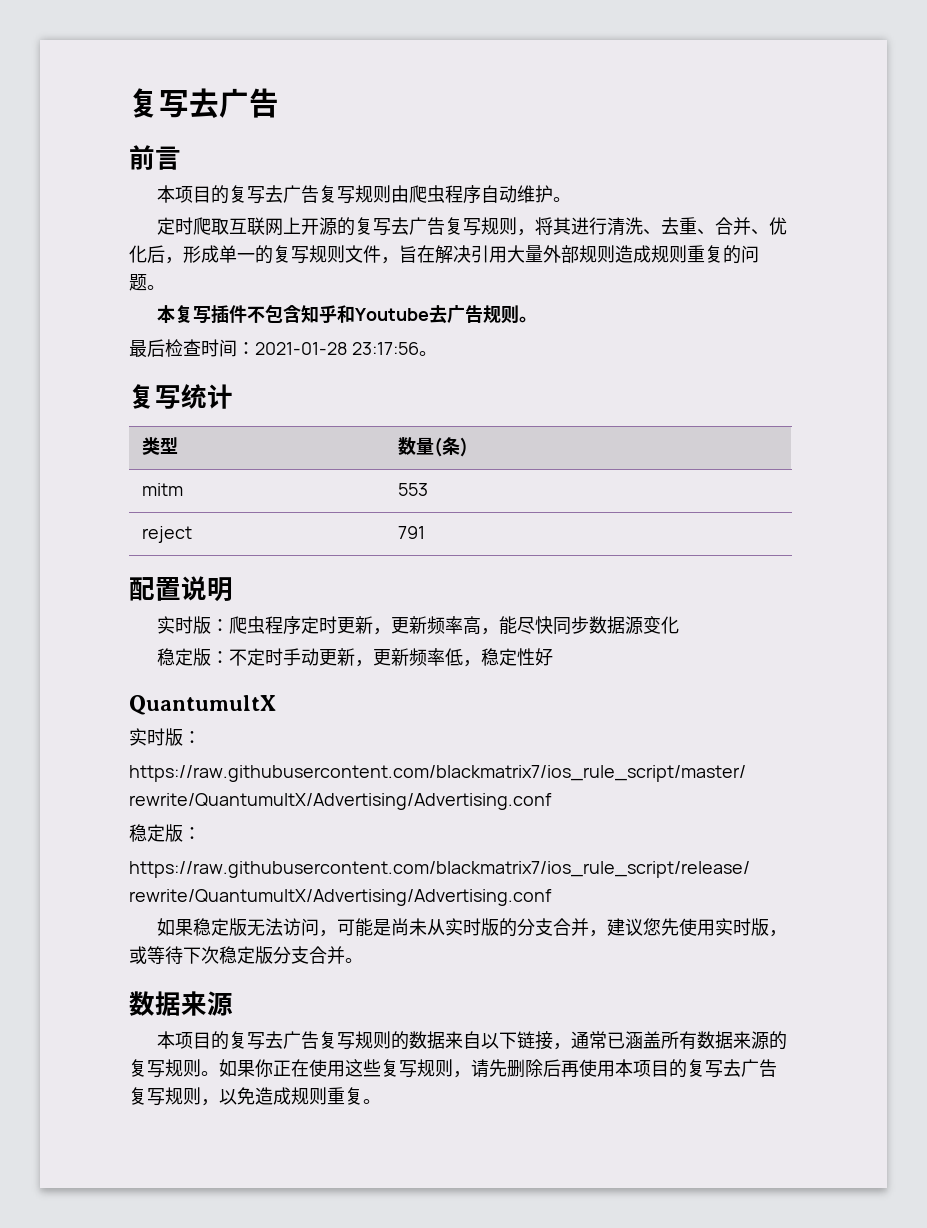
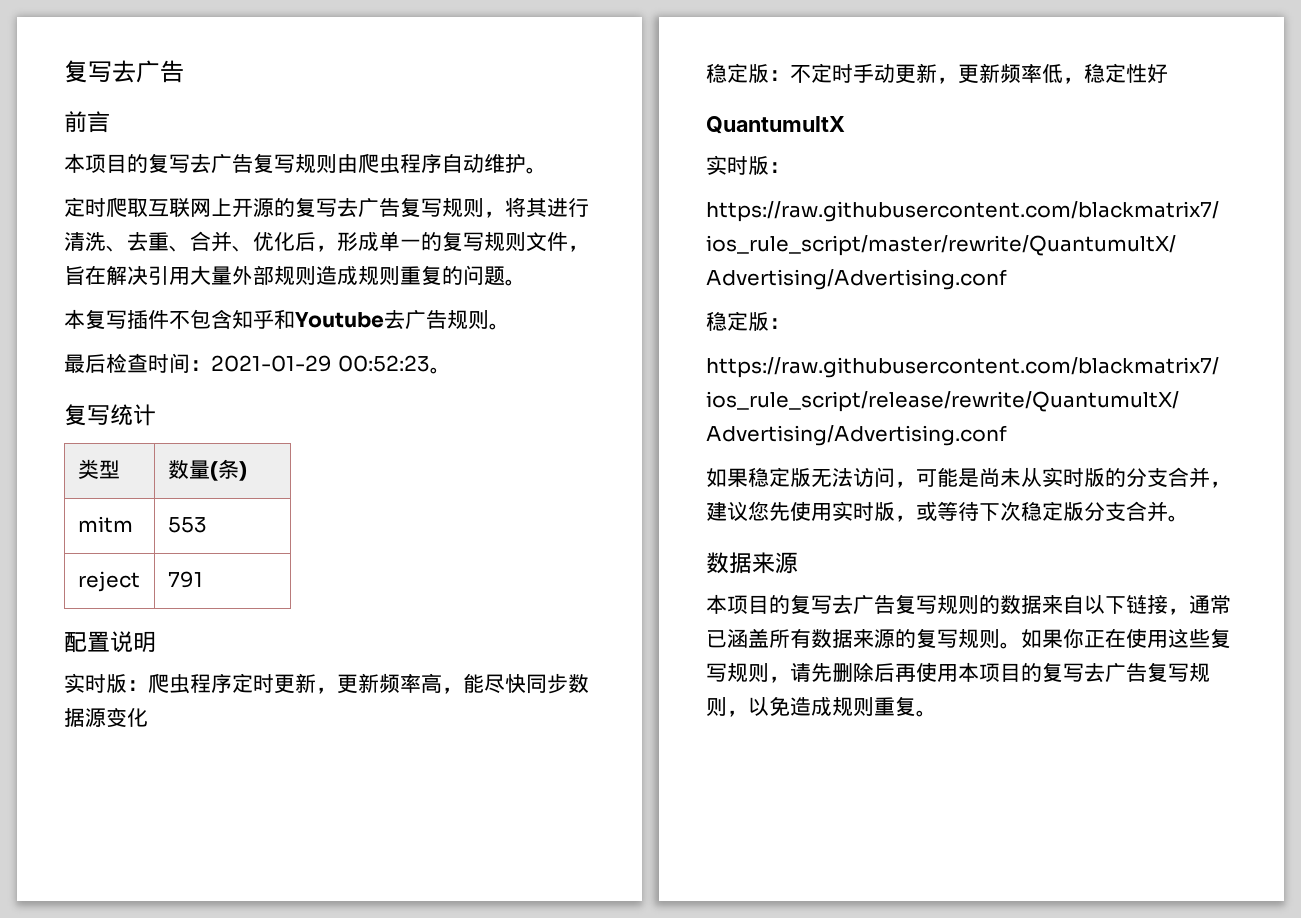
[255,342,419,355] 2021-01-28 23:17:56 -> [211,355,430,372] 2021-01-29 00:52:23

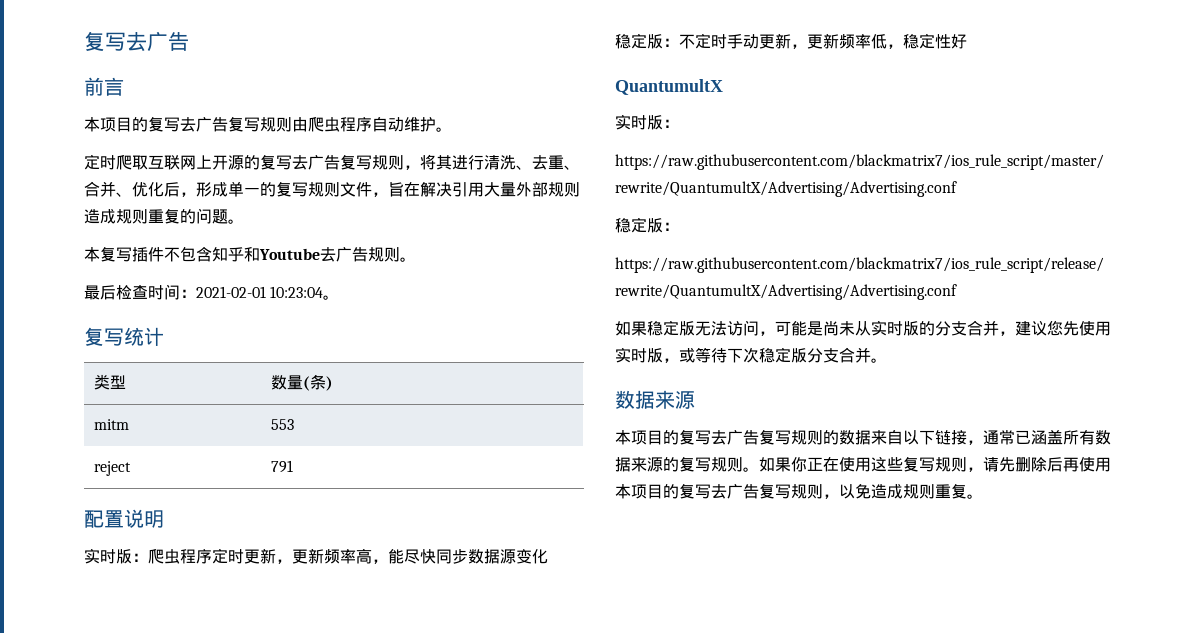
[211,355,430,372] 2021-01-29 00:52:23 -> [196,286,324,298] 2021-02-01 10:23:04

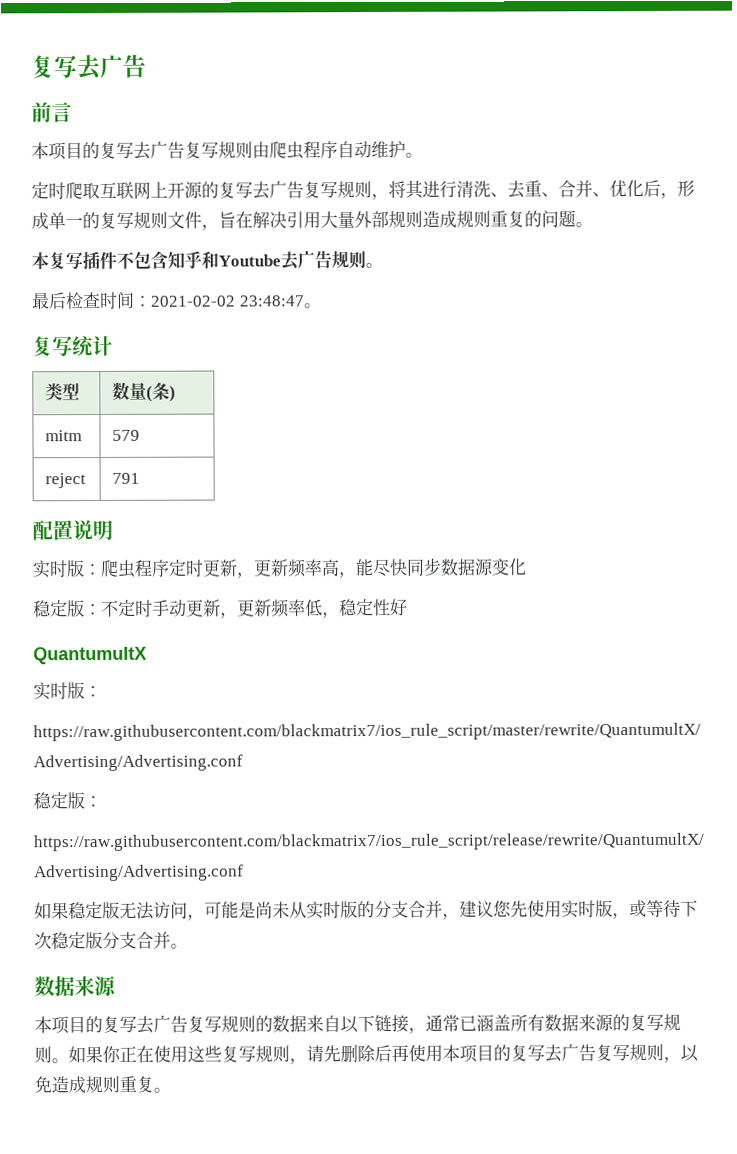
[196,286,324,298] 2021-02-01 10:23:04 -> [150,295,305,307] 2021-02-02 23:48:47
[270,419,294,430] 553 -> [112,429,141,441] 579

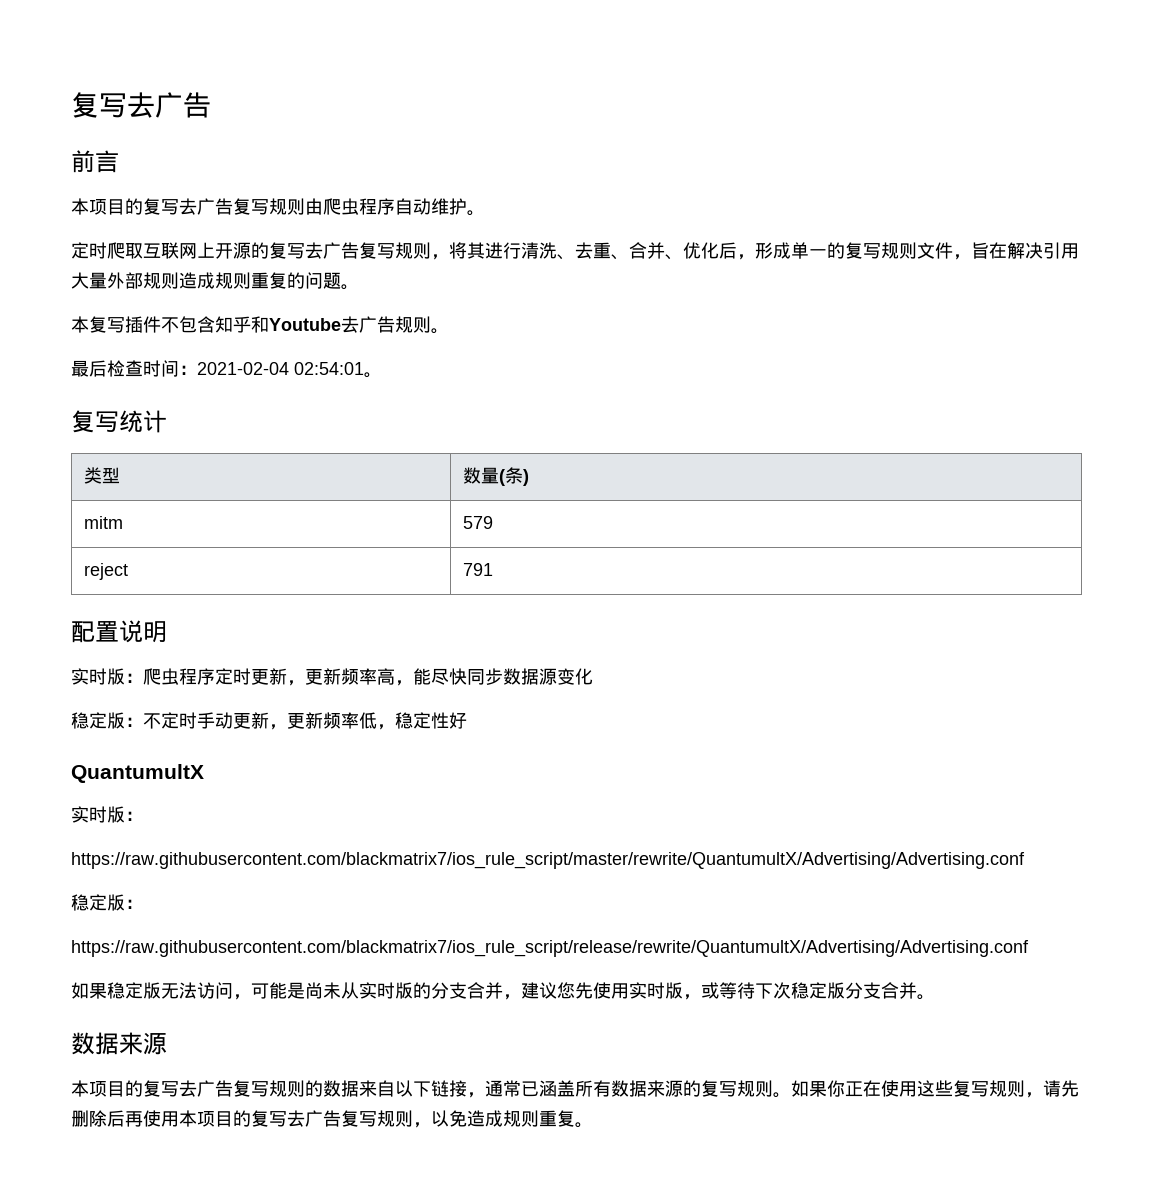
[150,295,305,307] 2021-02-02 23:48:47 -> [197,362,364,375] 2021-02-04 02:54:01

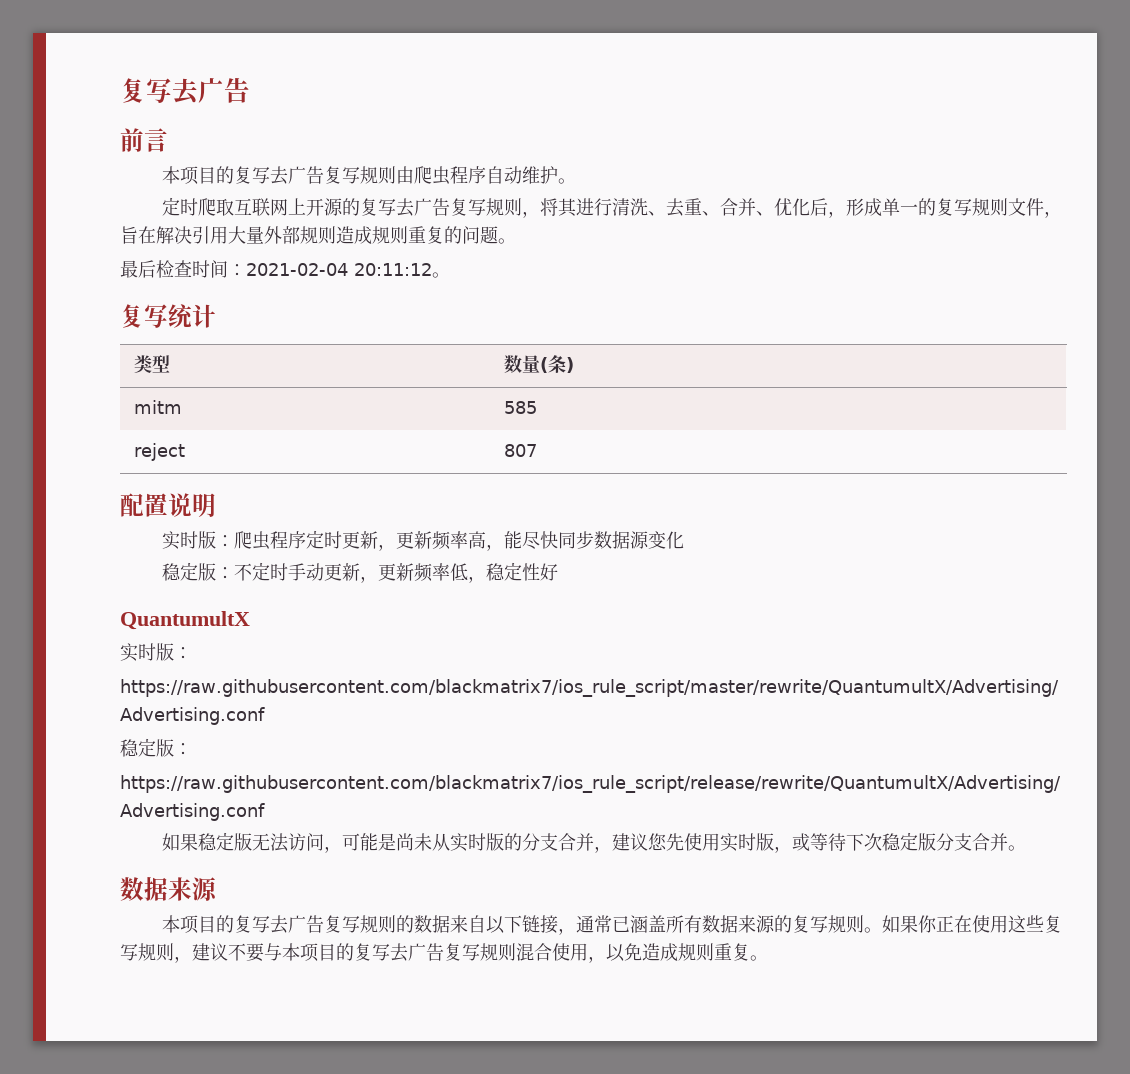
[71,316,449,334] // 本复写插件不包含知乎和Youtube去广告规则。 -> (516, 241) none
[294,362,364,375] 02:54:01 -> [354,263,432,276] 20:11:12
[462,516,493,529] 579 -> [504,401,538,414] 585
[462,563,493,576] 791 -> [504,444,538,457] 807
[1043,1080,1079,1097] [71,1110,413,1127] 请先删除后再使用本项目的复写去广告复写规则 -> [192,943,588,962] 建议不要与本项目的复写去广告复写规则混合使用

